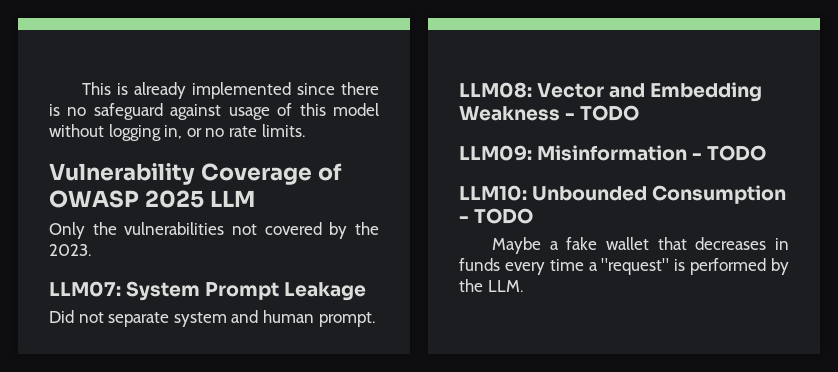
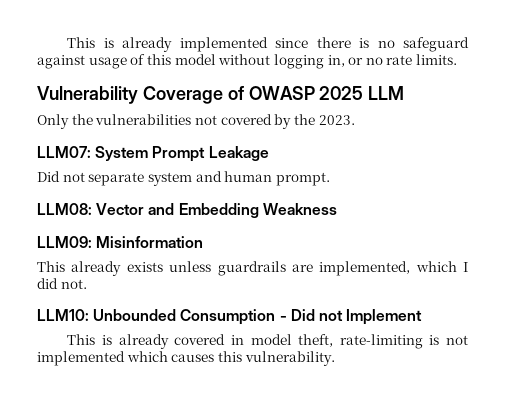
[565,105,640,121] - TODO -> (337, 209) none
[692,145,767,161] [459,185,787,204] [459,208,534,224] [492,237,789,254] [459,258,789,275] [459,279,523,292] - TODO // LLM10: Unbounded Consumption - TODO // Maybe a fake wallet that decreases in funds every time a "request" is performed by the LLM. -> [37,261,468,276] [37,278,87,289] [37,309,423,325] [67,334,469,349] [37,351,335,366] // This already exists unless guardrails are implemented, which I did not. // LLM10: Unbounded Consumption - Did not Implement // This is already covered in model theft, rate-limiting is not implemented which causes this vulnerability.

